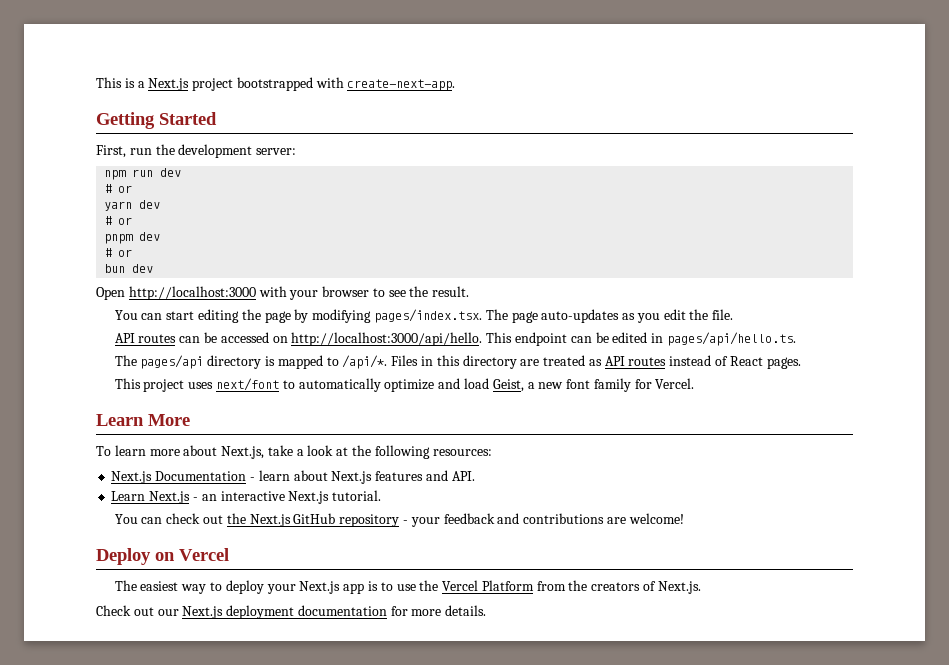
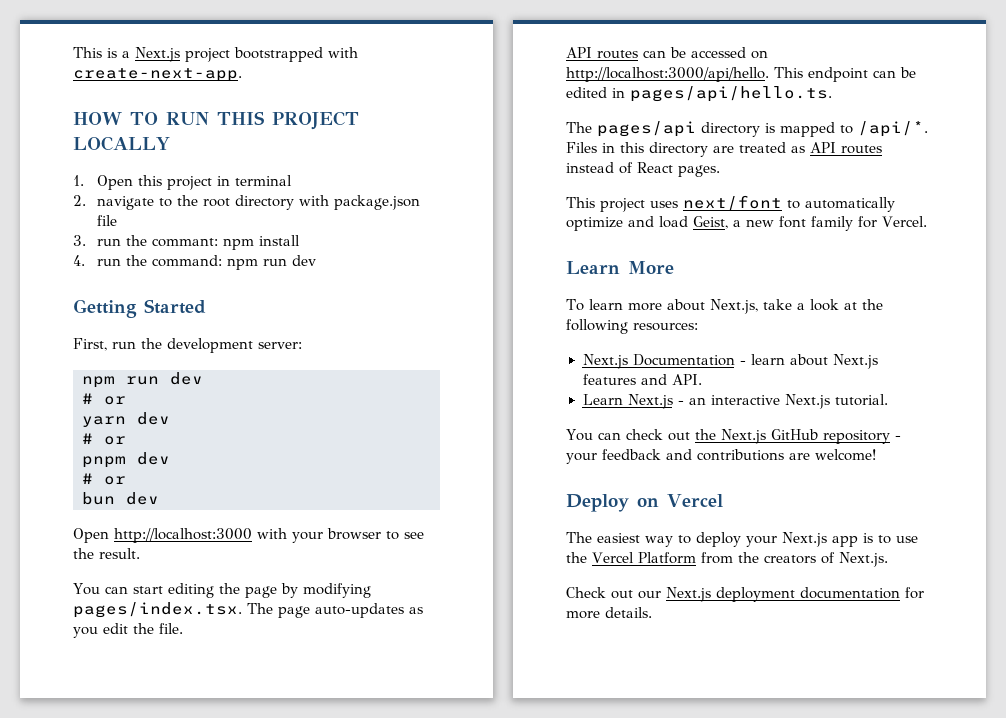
(456, 85) none -> [73,111,359,130] [73,136,170,151] [73,175,292,190] [73,195,420,210] [96,215,117,226] [73,235,300,250] [73,255,316,270] // HOW TO RUN THIS PROJECT LOCALLY // 1. Open this project in terminal // 2. navigate to the root directory with package.json file // 3. run the commant: npm install // 4. run the command: npm run dev

